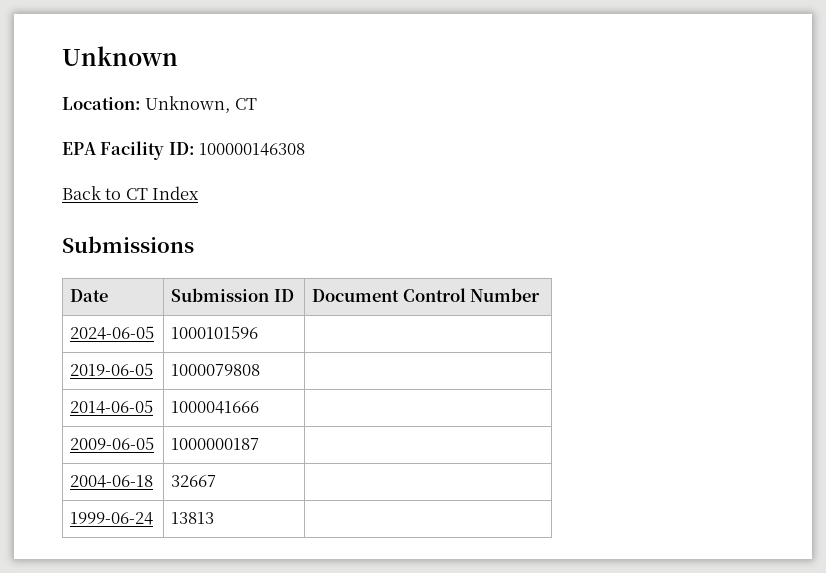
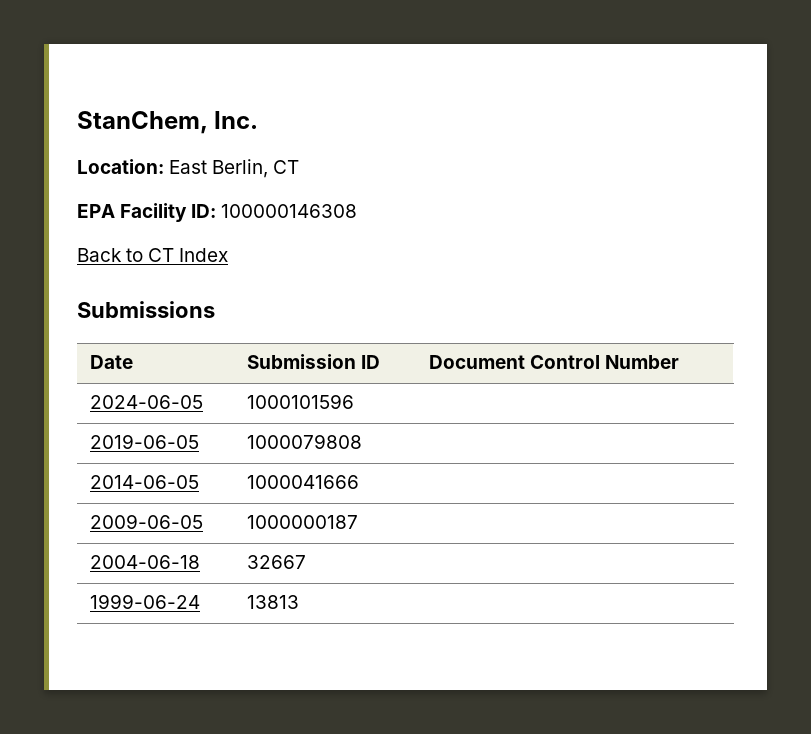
[62,46,178,66] Unknown -> [77,111,259,134] StanChem, Inc.
[145,96,231,113] Unknown, -> [169,159,269,178] East Berlin,

